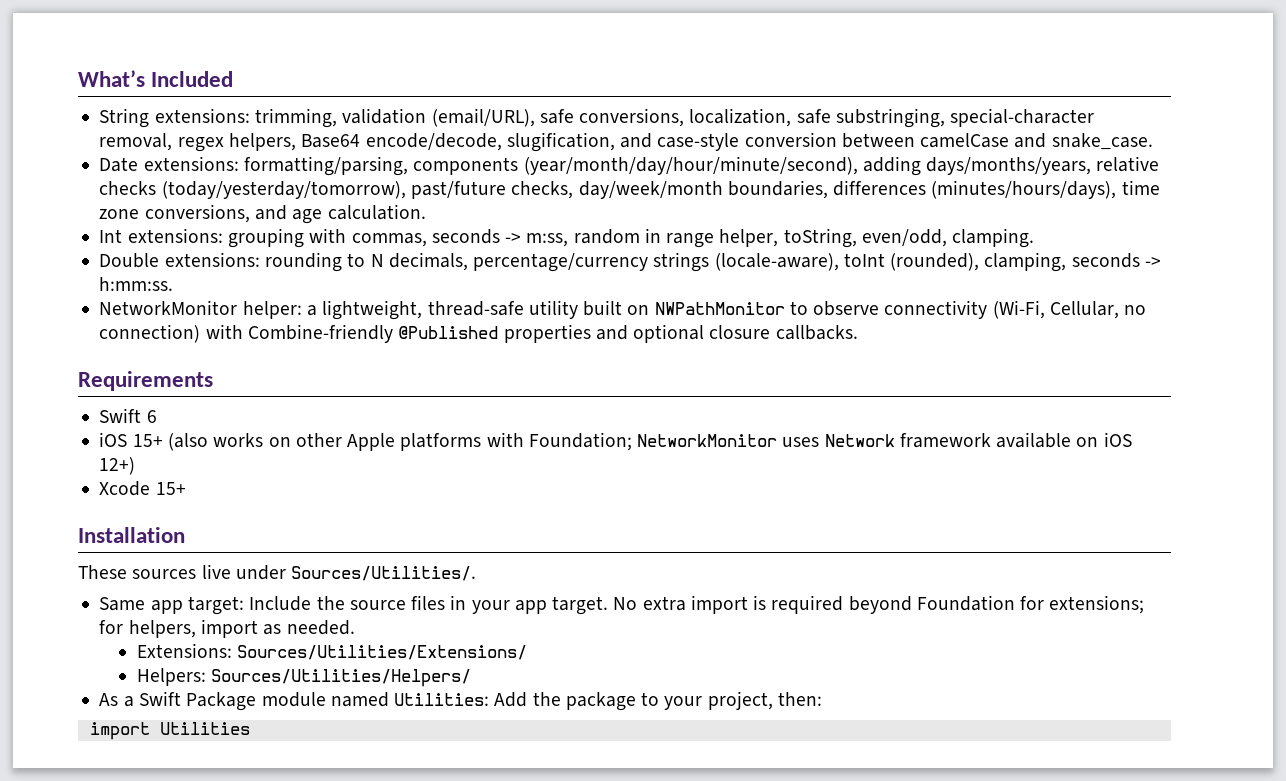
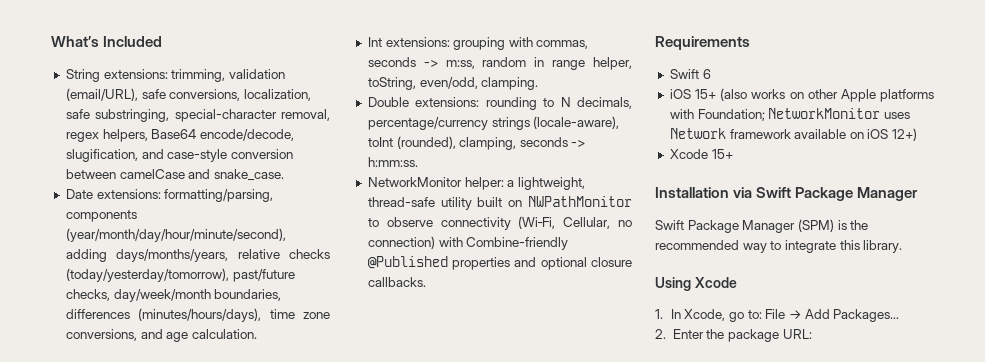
[78,564,477,581] [99,595,1145,615] [99,619,355,638] [136,643,527,660] [136,668,471,687] [99,691,822,711] [89,722,250,740] // These sources live under Sources/Utilities/. // Same app target: Include the source files in your app target. No extra import is required beyond Foundation for extensions; for helpers, import as needed. // Extensions: Sources/Utilities/Extensions/ // Helpers: Sources/Utilities/Helpers/ // As a Swift Package module named Utilities: Add the package to your project, then: // import Utilities -> [733,187,919,201] [655,219,869,233] [655,240,903,253] [655,277,737,291] [655,309,900,322] [655,329,812,342] via Swift Package Manager // Swift Package Manager (SPM) is the recommended way to integrate this library. // Using Xcode // 1. In Xcode, go to: File → Add Packages… // 2. Enter the package URL:

